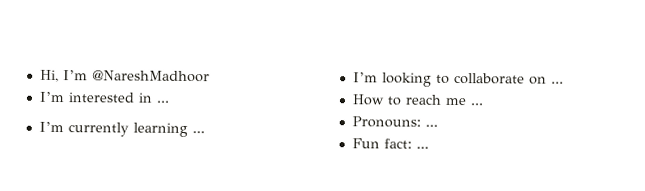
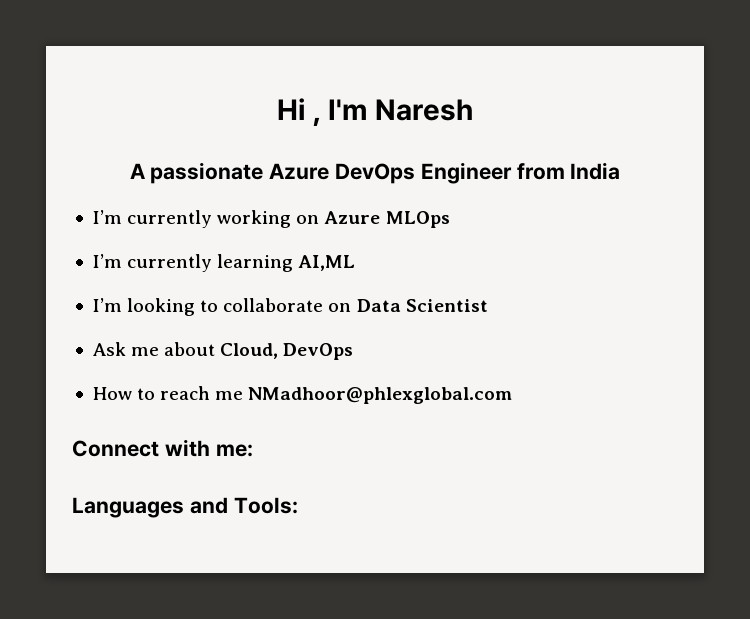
[39,69,210,83] [38,91,169,103] Hi, I’m @NareshMadhoor // I’m interested in ... -> [276,98,474,126] [129,162,621,184] [92,210,450,228] Hi , I'm Naresh // A passionate Azure DevOps Engineer from India // I’m currently working on Azure MLOps
[191,131,205,134] ... -> [298,255,356,271] AI,ML
[550,81,564,84] [351,94,483,106] [351,116,438,128] [351,138,429,149] ... // How to reach me ... // Pronouns: ... // Fun fact: ... -> [356,299,488,312] [92,342,354,360] [92,386,513,404] [72,439,253,457] [72,497,298,518] Data Scientist // Ask me about Cloud, DevOps // How to reach me NMadhoor@phlexglobal.com // Connect with me: // Languages and Tools:

